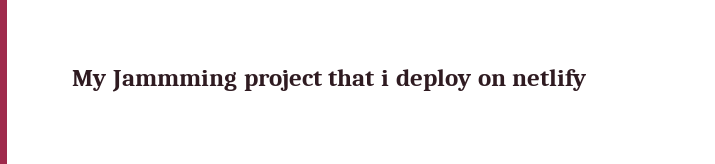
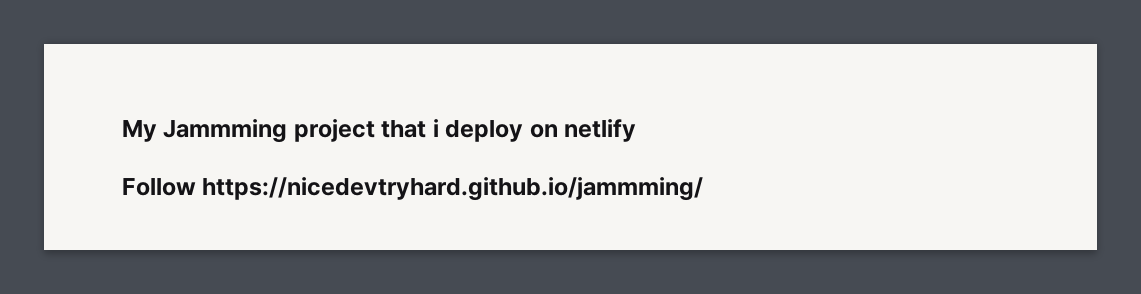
(588, 80) none -> [122,177,704,201] // Follow https://nicedevtryhard.github.io/jammming/

